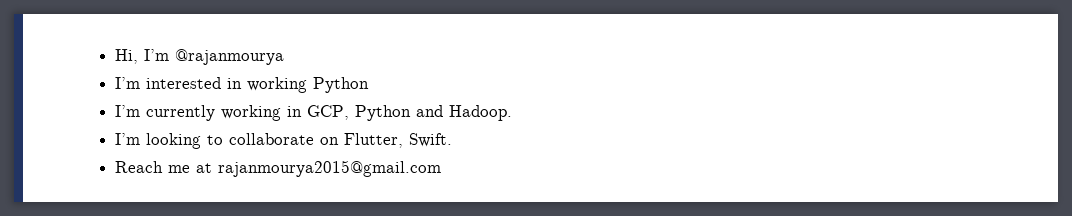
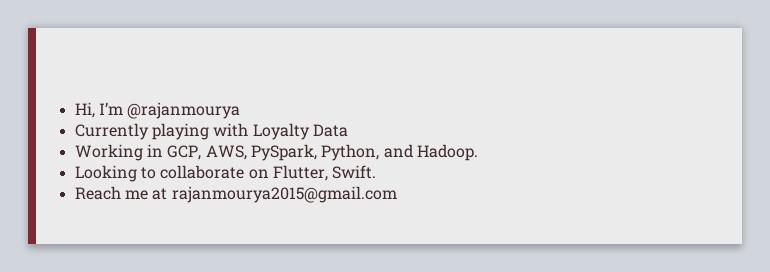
[115,77,370,93] [115,105,412,121] I’m interested in working Python // I’m currently working in GCP, Python -> [74,123,348,140] [74,144,380,161] Currently playing with Loyalty Data // Working in GCP, AWS, PySpark, Python,
[115,133,202,149] I’m looking -> [74,165,137,182] Looking

